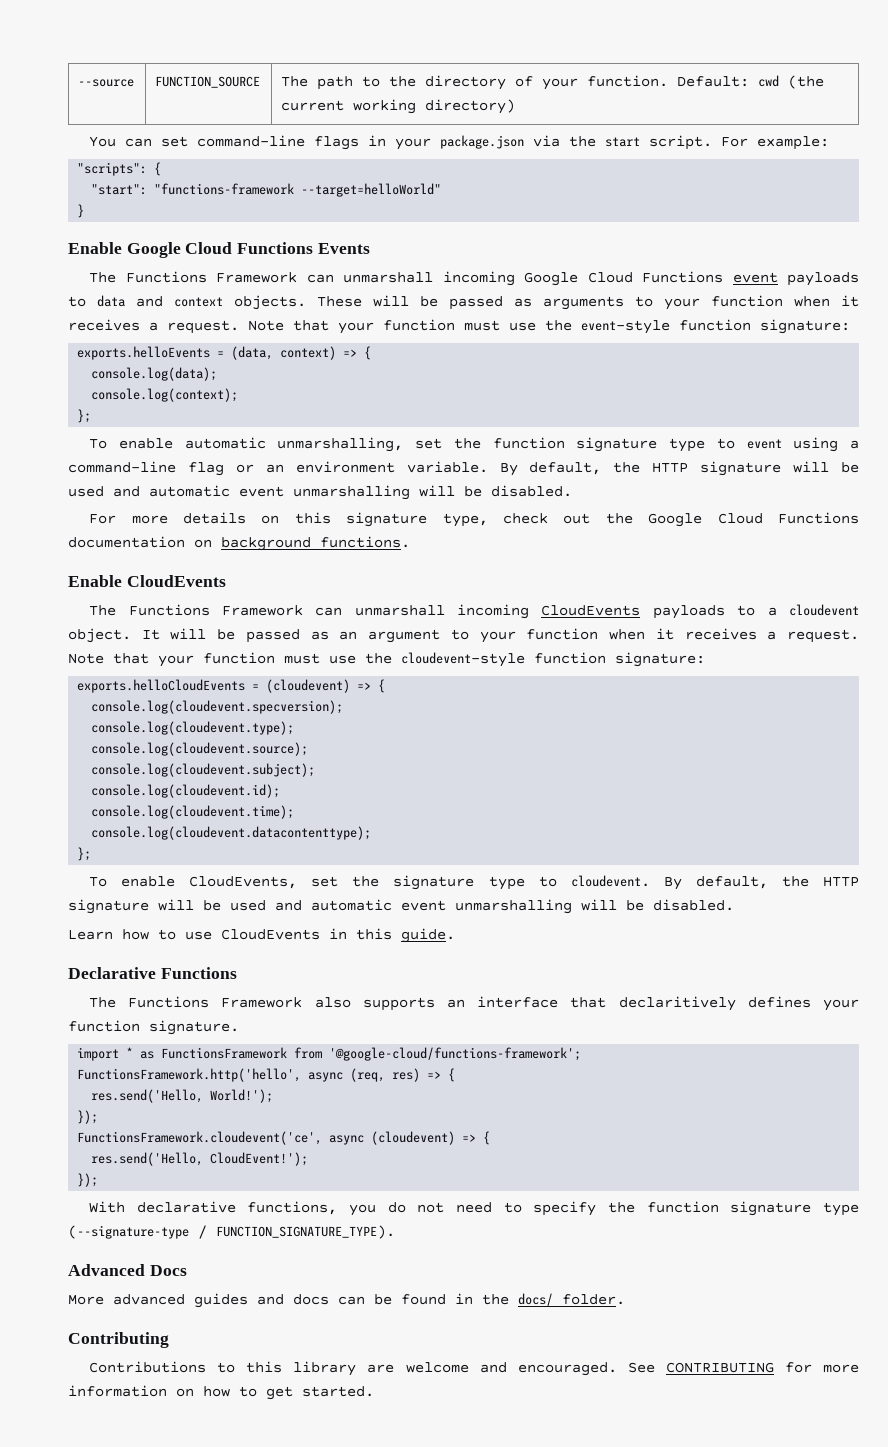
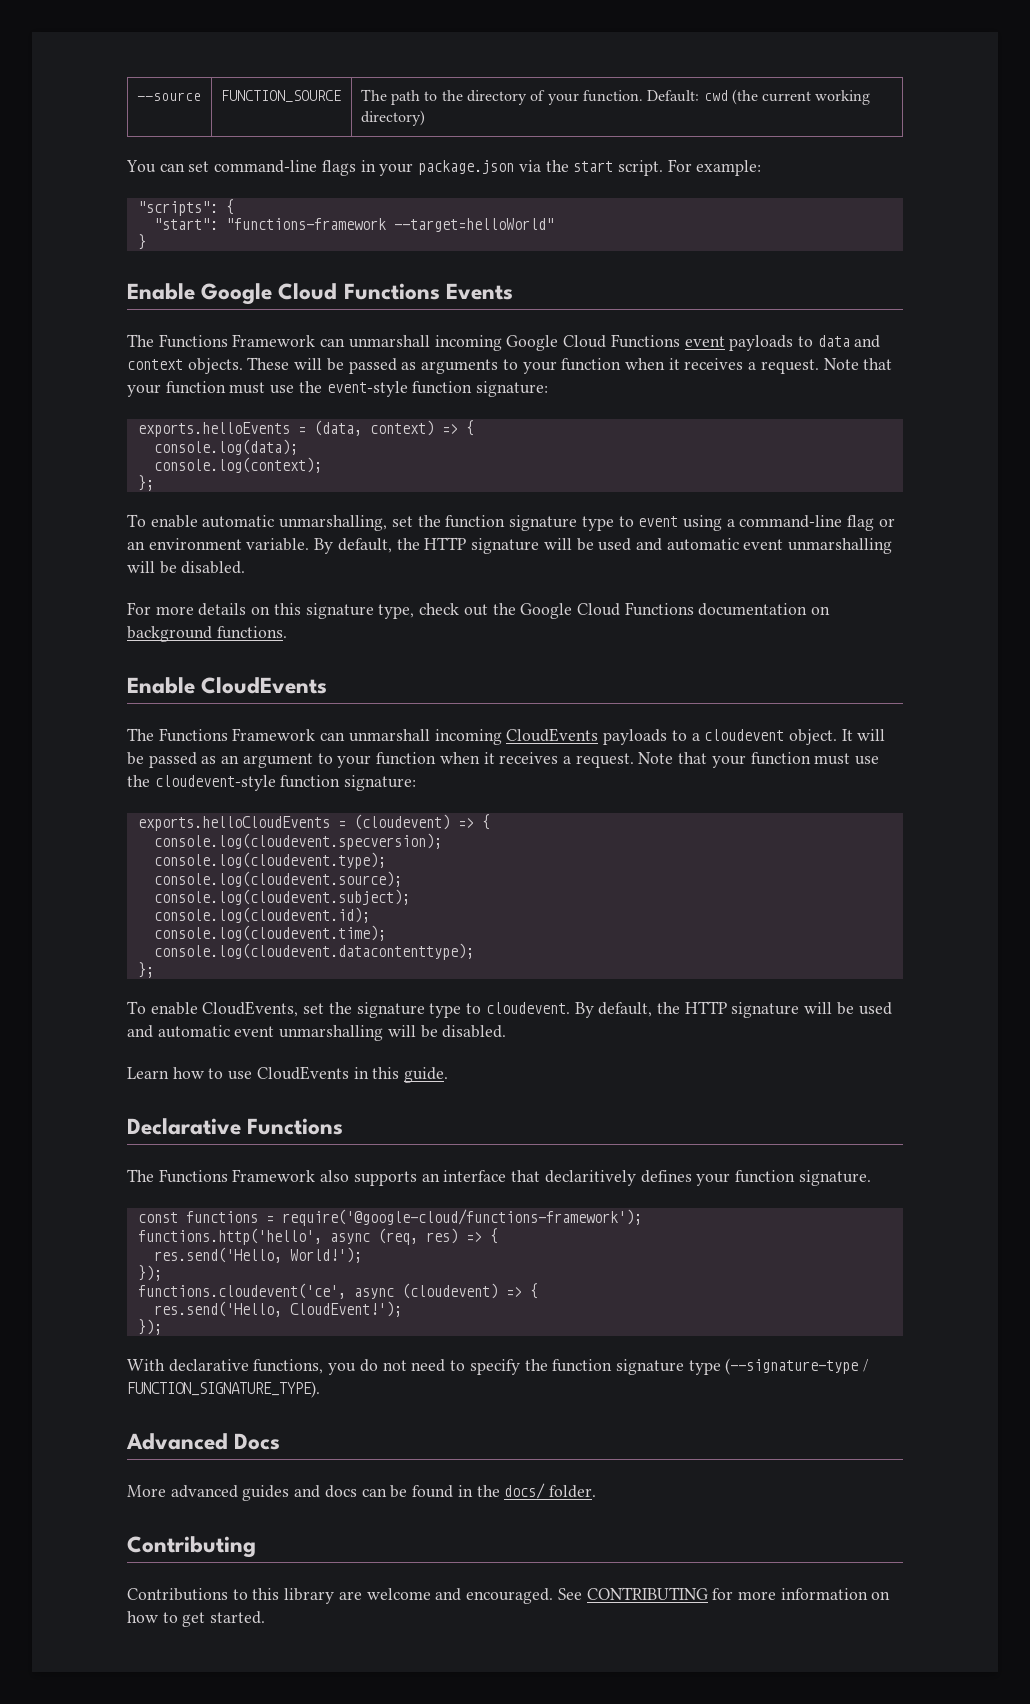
[77,1047,582,1061] [77,1068,302,1082] import * as FunctionsFramework from '@google-cloud/functions-framework'; // FunctionsFramework.http('hello', -> [137,1209,642,1226] [137,1228,322,1245] const functions = require('@google-cloud/functions-framework'); // functions.http('hello',
[77,1131,323,1145] FunctionsFramework.cloudevent('ce', -> [137,1283,346,1299] functions.cloudevent('ce',

